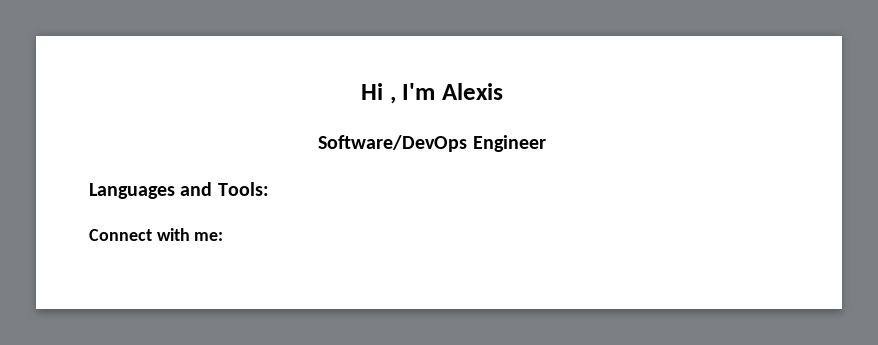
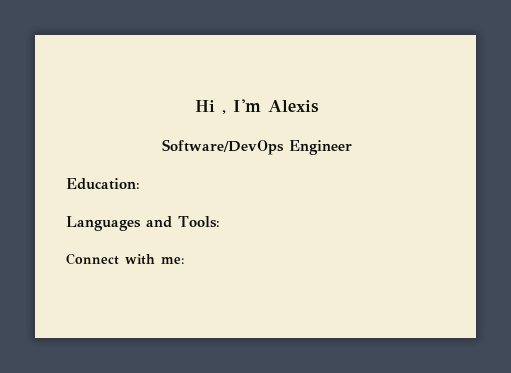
(546, 143) none -> [66,178,140,190] // Education:

